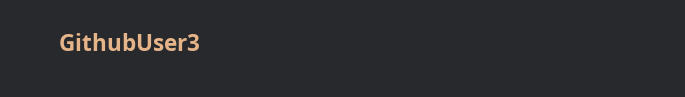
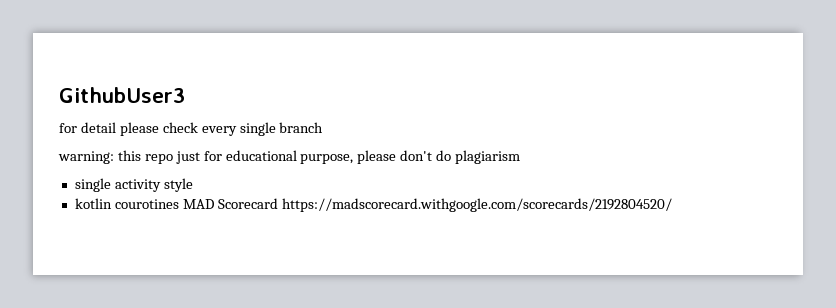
(200, 42) none -> [59,122,324,136] [58,150,521,164] [74,178,193,192] [74,198,672,212] // for detail please check every single branch // warning: this repo just for educational purpose, please don't do plagiarism // single activity style // kotlin courotines MAD Scorecard https://madscorecard.withgoogle.com/scorecards/2192804520/

